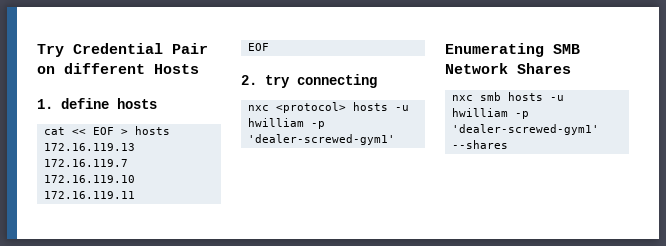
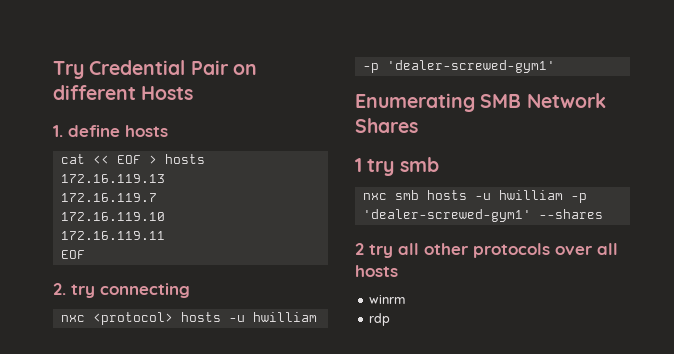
(571, 68) none -> [355,157,439,176] // 1 try smb
(509, 144) none -> [355,243,618,258] [355,265,398,277] [368,295,405,304] [368,313,390,326] // 2 try all other protocols over all hosts // winrm // rdp

